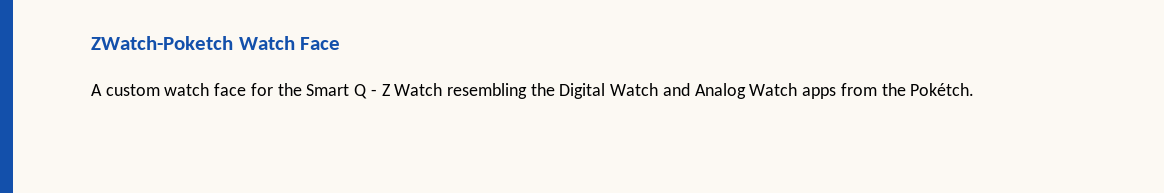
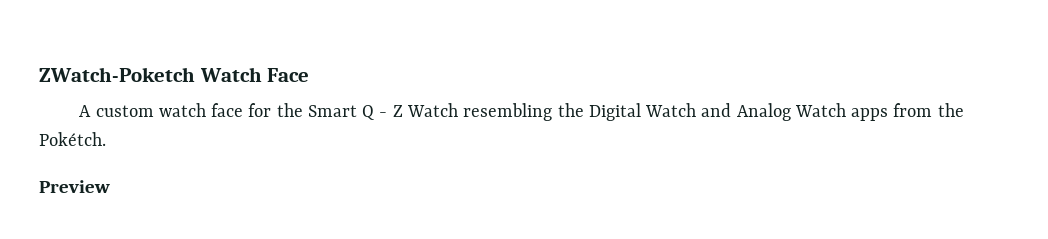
(975, 89) none -> [39,180,110,193] // Preview

